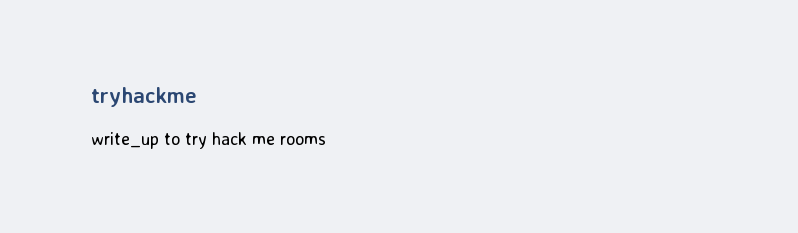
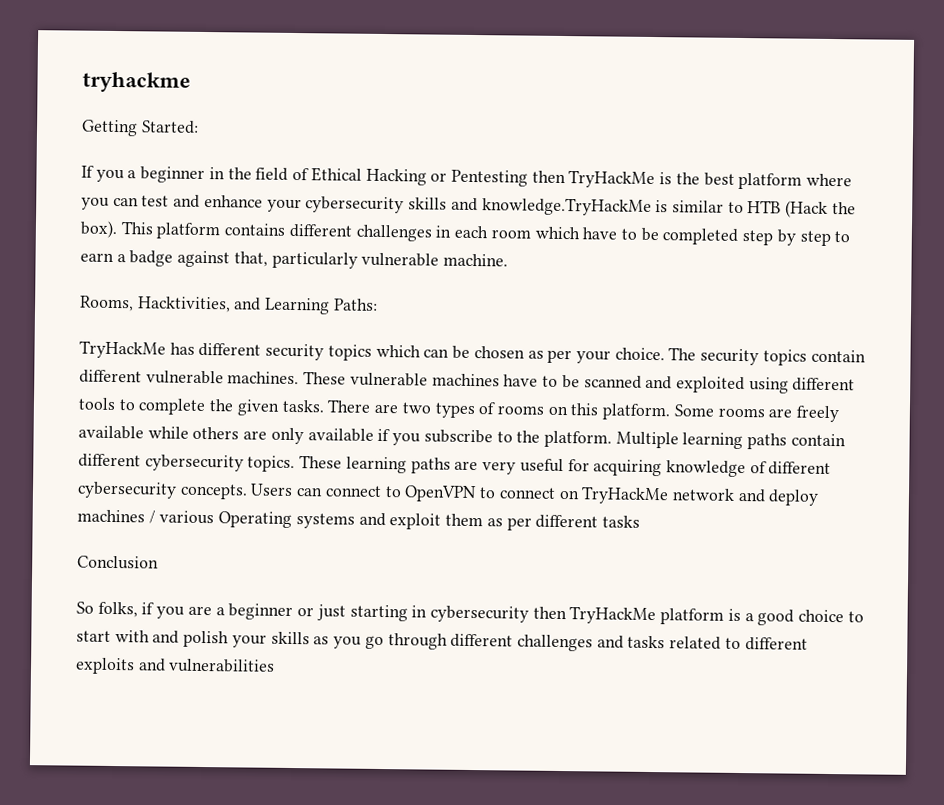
[91,132,326,149] write_up to try hack me rooms -> [81,119,199,137] [81,165,853,190] [81,194,856,218] [80,220,851,246] [80,250,509,269] [80,295,378,315] [79,340,866,366] [79,369,856,394] [78,397,840,423] [78,425,846,450] [78,453,832,478] [77,481,820,506] [77,509,640,531] [77,555,159,570] [76,601,864,626] [76,630,808,652] [75,657,276,675] Getting Started: // If you a beginner in the field of Ethical Hacking or Pentesting then TryHackMe is the best platform where you can test and enhance your cybersecurity skills and knowledge.TryHackMe is similar to HTB (Hack the box). This platform contains different challenges in each room which have to be completed step by step to earn a badge against that, particularly vulnerable machine. // Rooms, Hacktivities, and Learning Paths: // TryHackMe has different security topics which can be chosen as per your choice. The security topics contain different vulnerable machines. These vulnerable machines have to be scanned and exploited using different tools to complete the given tasks. There are two types of rooms on this platform. Some rooms are freely available while others are only available if you subscribe to the platform. Multiple learning paths contain different cybersecurity topics. These learning paths are very useful for acquiring knowledge of different cybersecurity concepts. Users can connect to OpenVPN to connect on TryHackMe network and deploy machines / various Operating systems and exploit them as per different tasks // Conclusion // So folks, if you are a beginner or just starting in cybersecurity then TryHackMe platform is a good choice to start with and polish your skills as you go through different challenges and tasks related to different exploits and vulnerabilities

